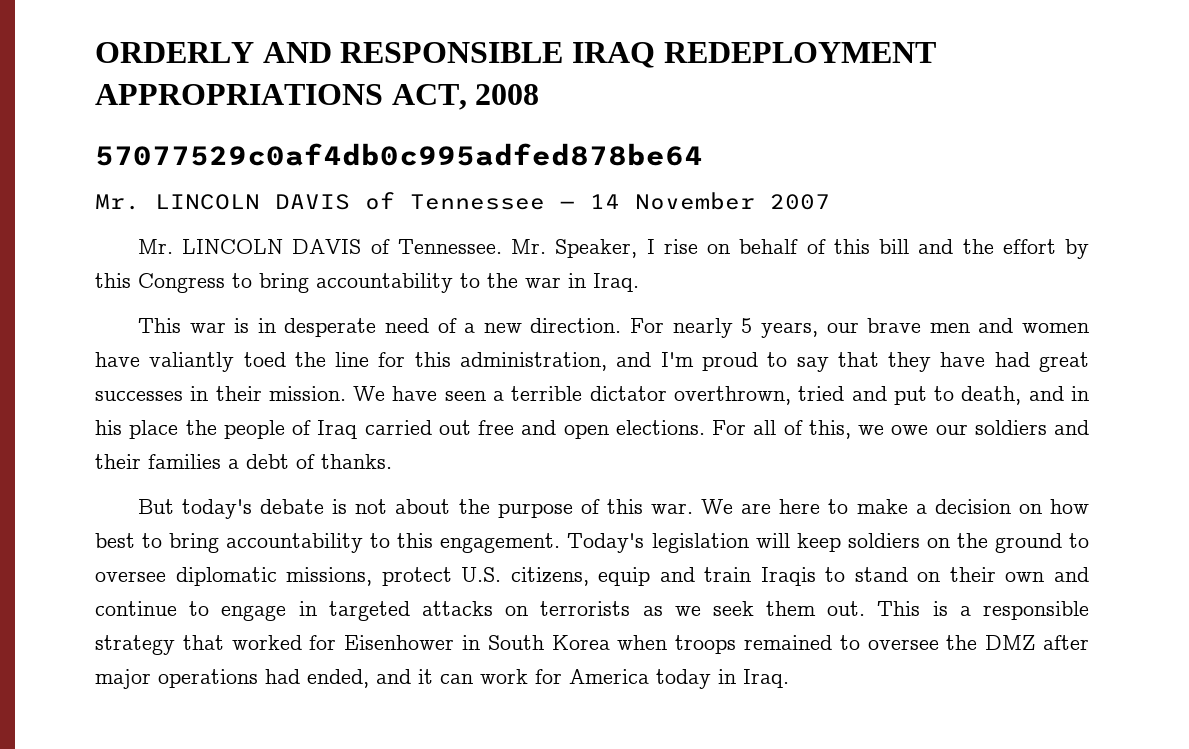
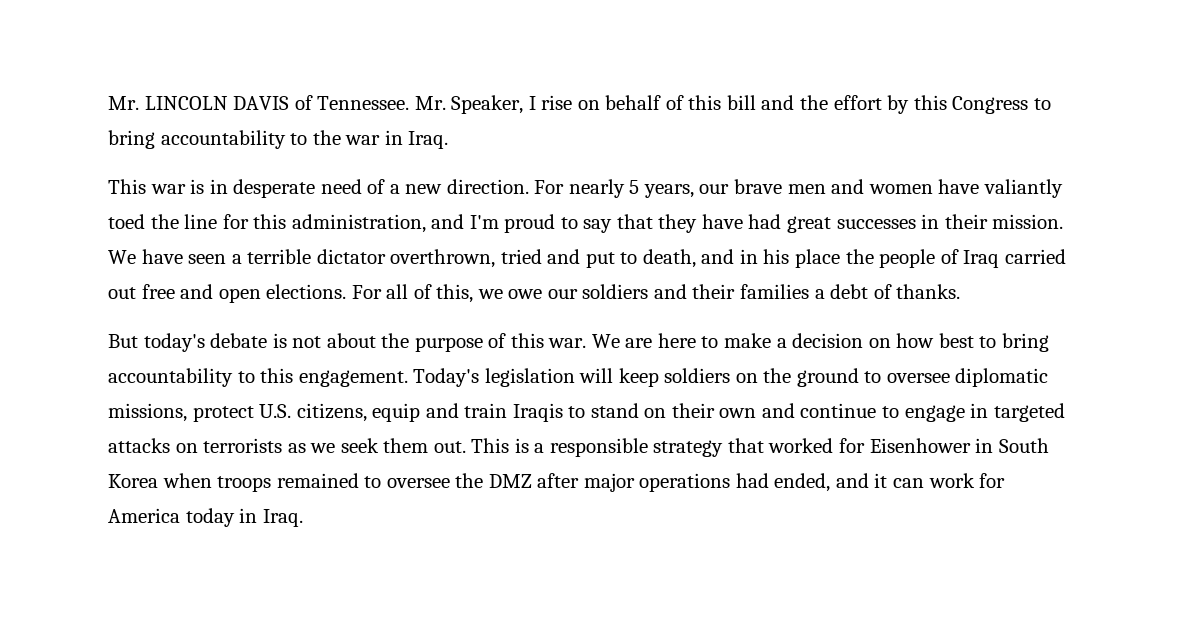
[95,42,936,68] [95,84,540,110] [95,143,703,166] [95,192,830,210] ORDERLY AND RESPONSIBLE IRAQ REDEPLOYMENT APPROPRIATIONS ACT, 2008 // 57077529c0af4db0c995adfed878be64 // Mr. LINCOLN DAVIS of Tennessee — 14 November 2007 // -> (108, 103) none

